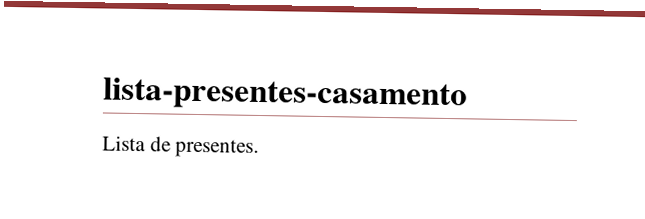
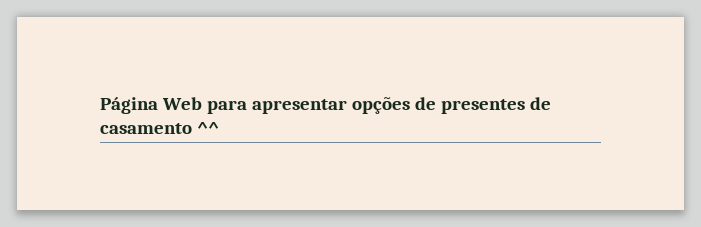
[103,77,468,113] [102,135,260,158] lista-presentes-casamento // Lista de presentes. -> [100,97,551,114] [100,122,219,134] Página Web para apresentar opções de presentes de casamento ^^

